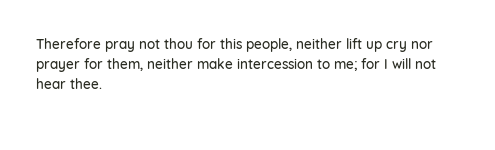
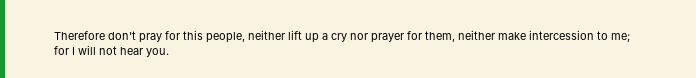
[105,38,193,52] pray not thou -> [108,31,162,43] don't pray
(382, 46) none -> [322,33,328,40] a
[70,78,102,89] thee. -> [146,48,169,57] you.

